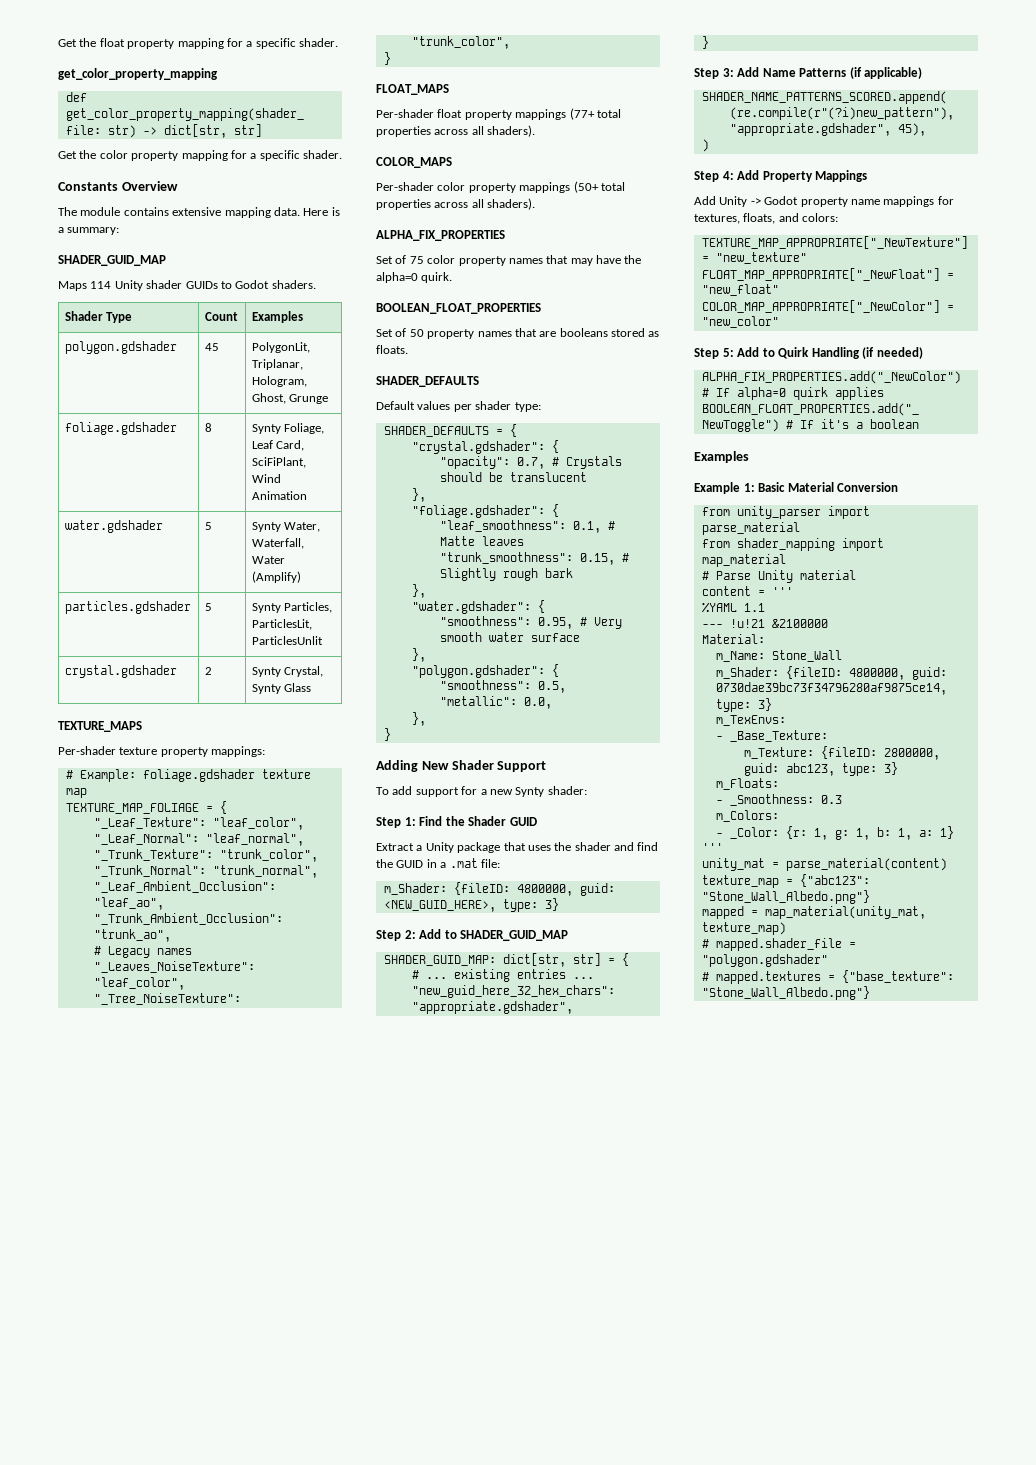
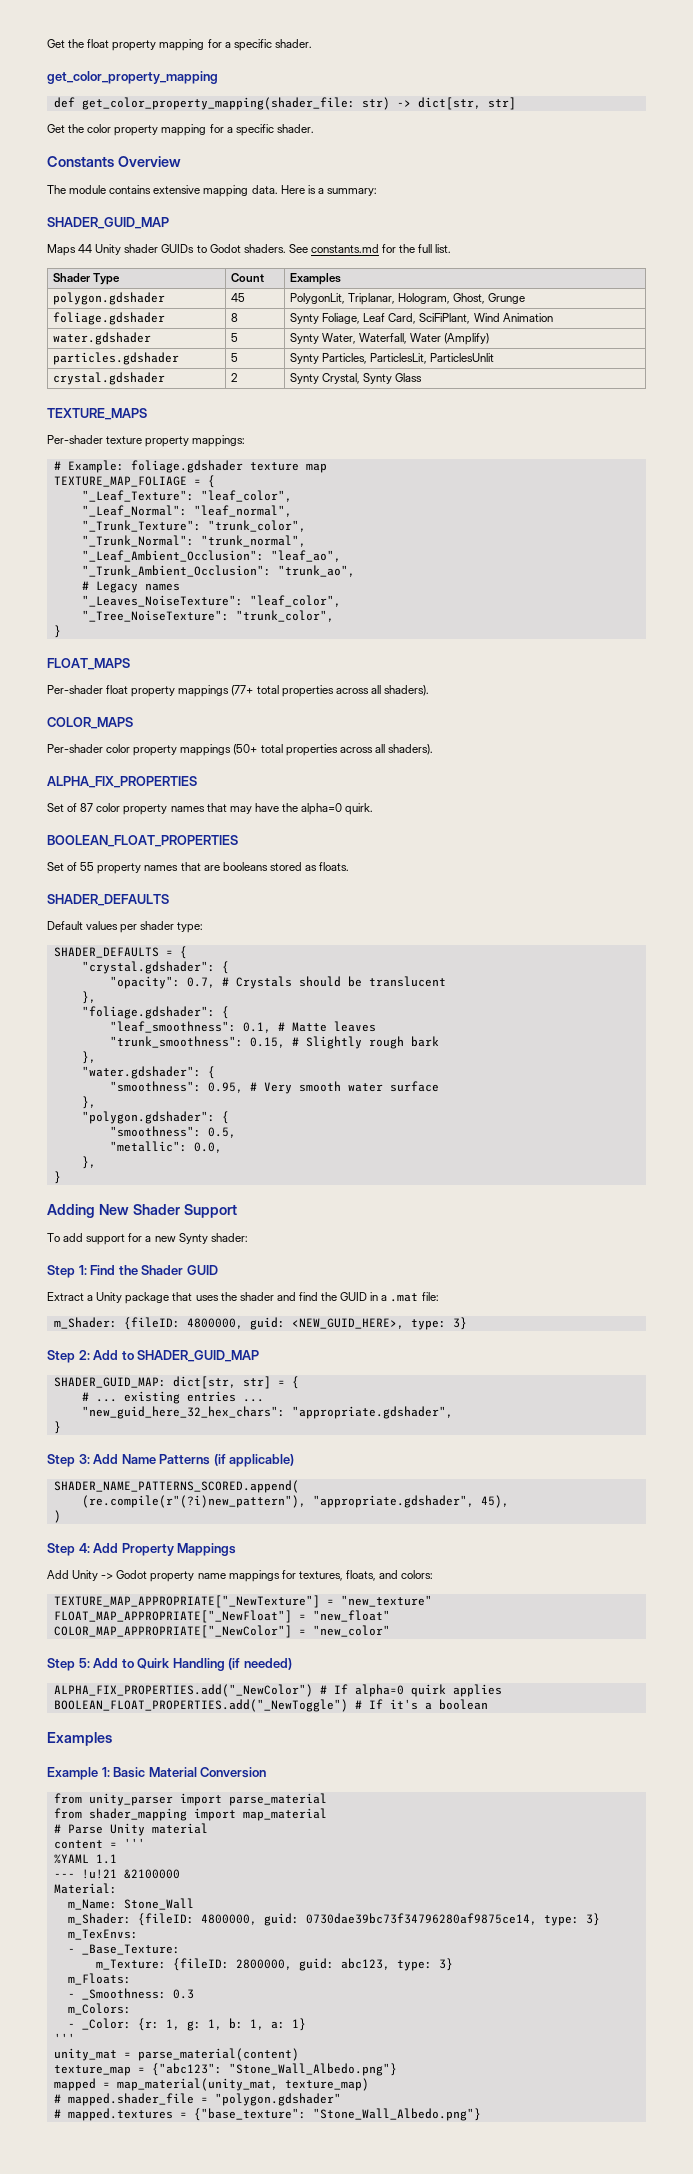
[90,281,112,289] 114 -> [78,244,93,253] 44
(316, 284) none -> [288,244,452,253] See constants.md for the full list.
[409,256,424,264] 75 -> [80,803,94,812] 87
[409,329,424,337] 50 -> [80,862,95,871] 55

